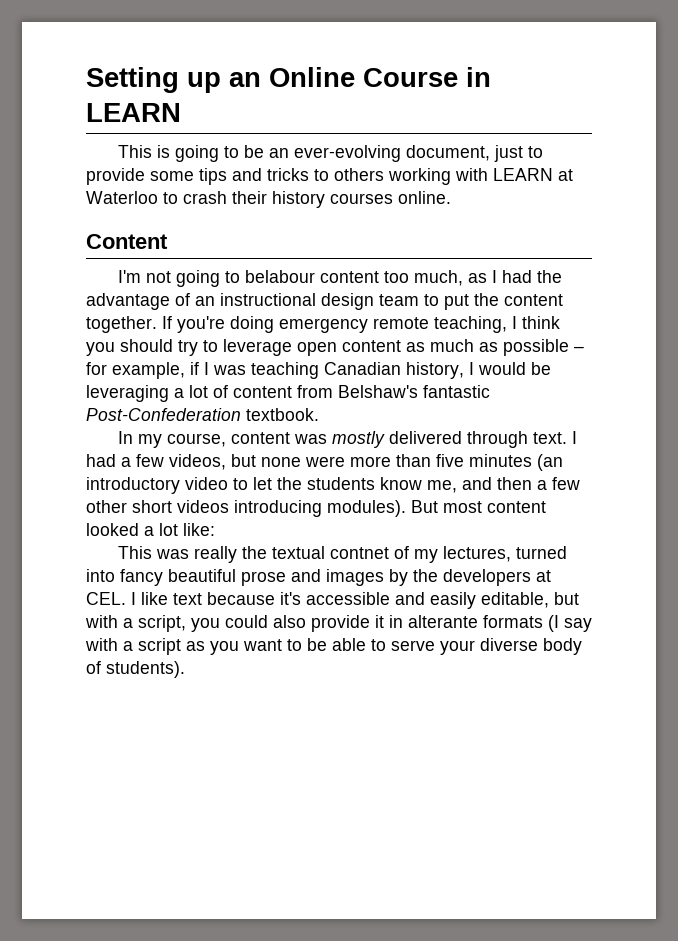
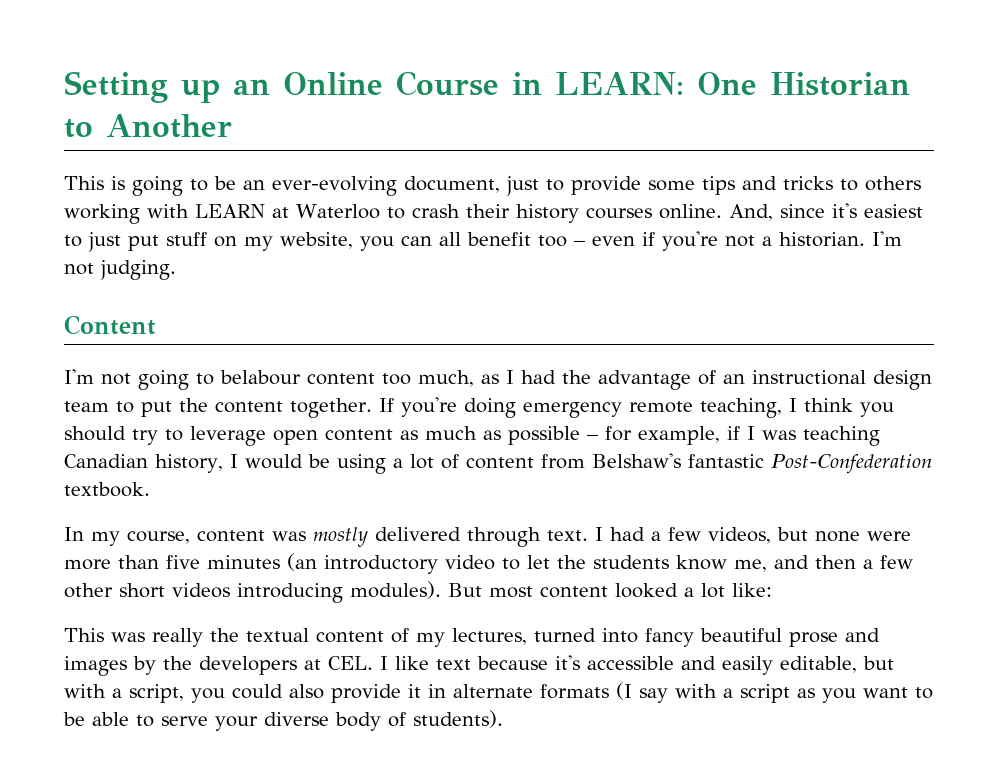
[86,103,181,122] LEARN -> [555,72,910,96] [64,114,232,138] LEARN: One Historian to Another
(451, 197) none -> [728,203,923,221] [64,231,902,252] [64,260,176,280] And, since it's easiest to just put stuff on my website, you can all benefit too – even if you're not a historian. I'm not judging.
[86,385,169,402] leveraging -> [336,454,386,474] using
[329,547,389,559] contnet -> [316,631,384,643] content
[408,615,478,628] alterante -> [453,684,533,698] alternate

